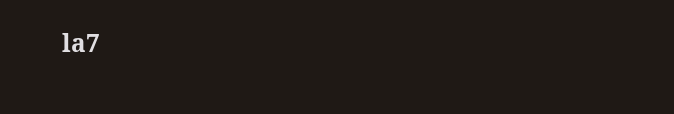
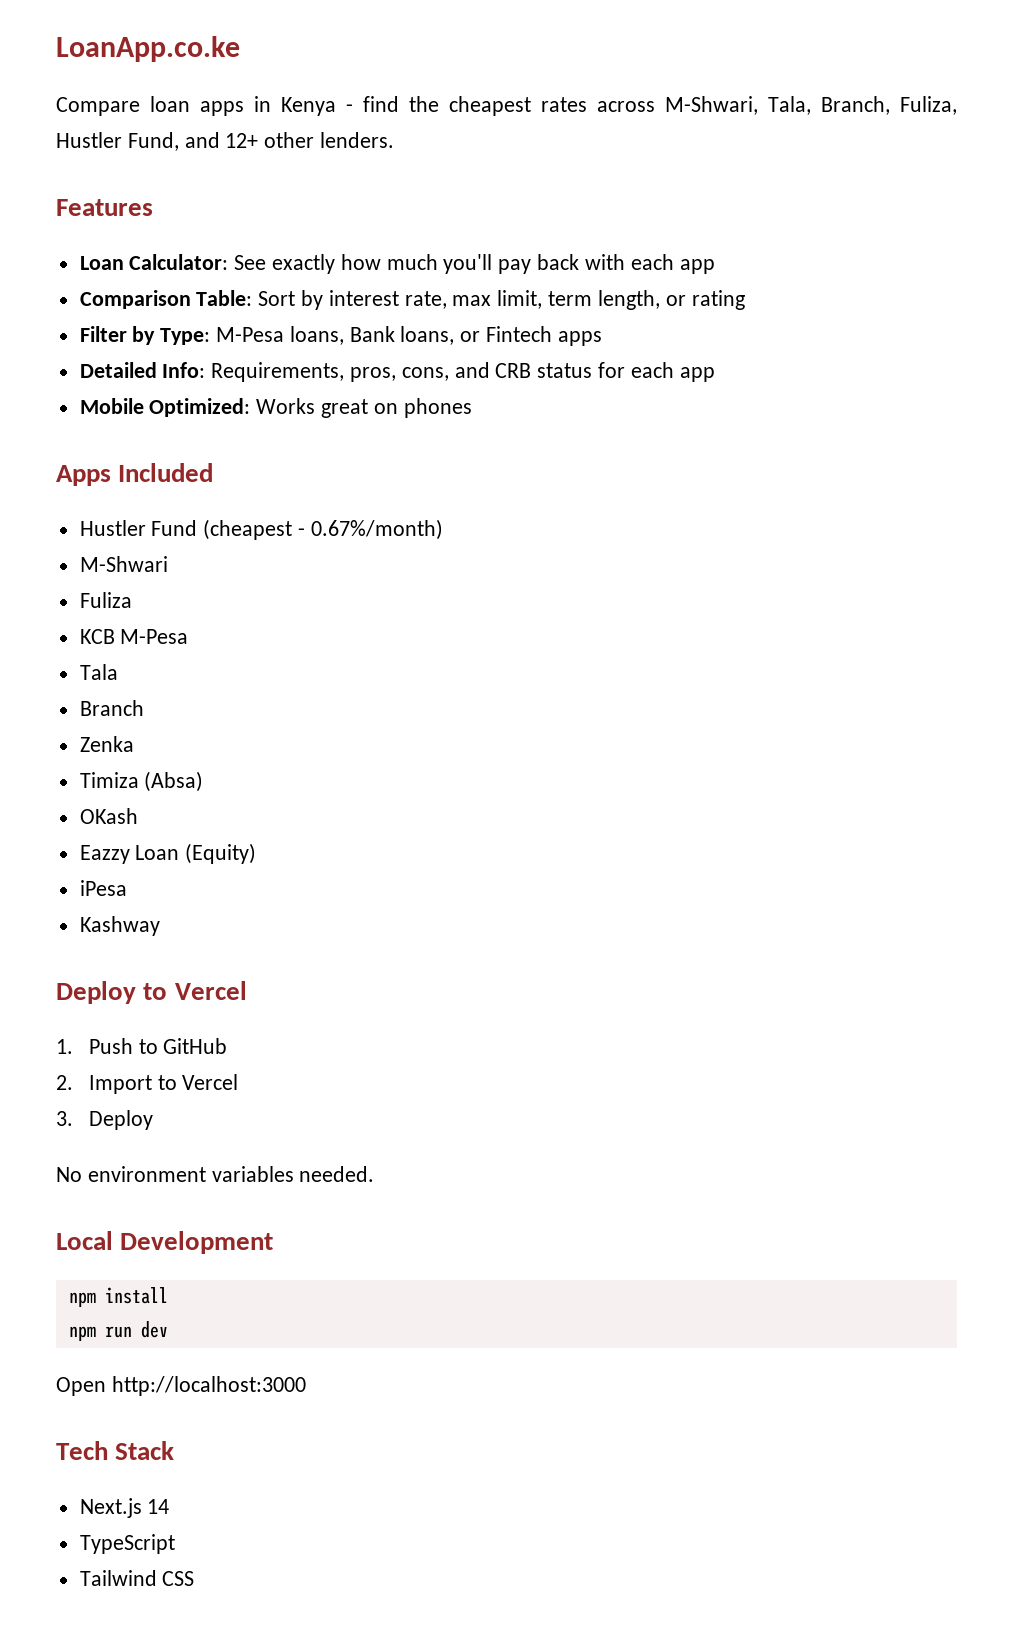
[62,33,100,52] la7 -> [56,36,240,62] [56,96,957,116] [56,132,395,151] [56,199,153,216] [79,254,715,274] [79,290,745,310] [79,326,602,346] [79,362,715,382] [79,398,472,418] [56,463,214,486] [79,519,443,540] [79,556,168,572] [79,592,132,608] [79,629,189,644] [79,664,118,680] [79,700,144,716] [79,736,134,752] [79,771,204,792] [79,808,138,824] [79,843,257,864] [79,880,127,896] [79,916,160,936] [56,981,247,1004] [56,1038,228,1054] [56,1074,239,1094] [56,1110,153,1130] [56,1166,375,1182] [56,1231,274,1254] [68,1287,168,1307] [68,1321,168,1341] [56,1376,306,1396] [56,1441,175,1460] [79,1498,170,1518] [79,1534,175,1554] [79,1570,195,1586] LoanApp.co.ke // Compare loan apps in Kenya - find the cheapest rates across M-Shwari, Tala, Branch, Fuliza, Hustler Fund, and 12+ other lenders. // Features // Loan Calculator: See exactly how much you'll pay back with each app // Comparison Table: Sort by interest rate, max limit, term length, or rating // Filter by Type: M-Pesa loans, Bank loans, or Fintech apps // Detailed Info: Requirements, pros, cons, and CRB status for each app // Mobile Optimized: Works great on phones // Apps Included // Hustler Fund (cheapest - 0.67%/month) // M-Shwari // Fuliza // KCB M-Pesa // Tala // Branch // Zenka // Timiza (Absa) // OKash // Eazzy Loan (Equity) // iPesa // Kashway // Deploy to Vercel // 1. Push to GitHub // 2. Import to Vercel // 3. Deploy // No environment variables needed. // Local Development // npm install // npm run dev // Open http://localhost:3000 // Tech Stack // Next.js 14 // TypeScript // Tailwind CSS

